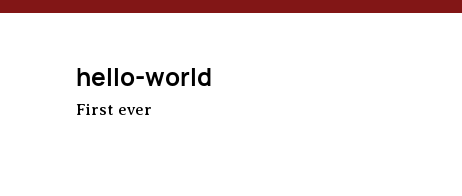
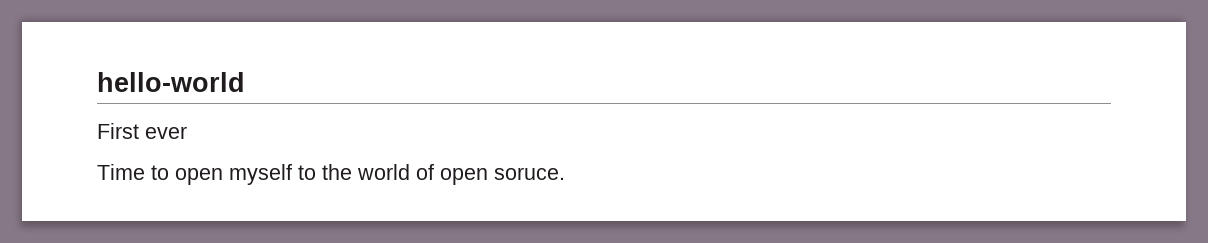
(153, 111) none -> [97,164,565,185] // Time to open myself to the world of open soruce.

